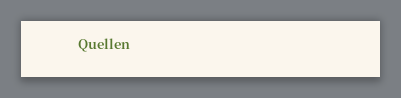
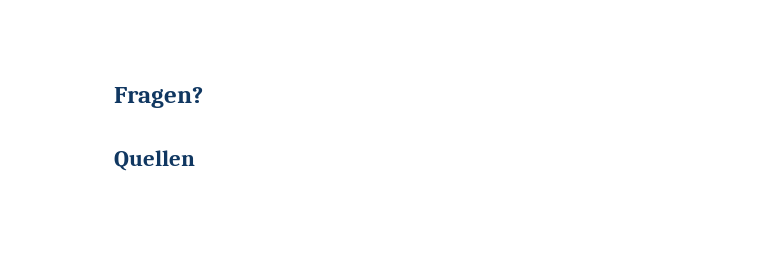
(78, 45) none -> [114,87,203,108] Fragen? //

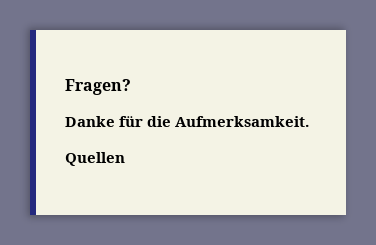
(203, 97) none -> [65,116,310,127] // Danke für die Aufmerksamkeit.

